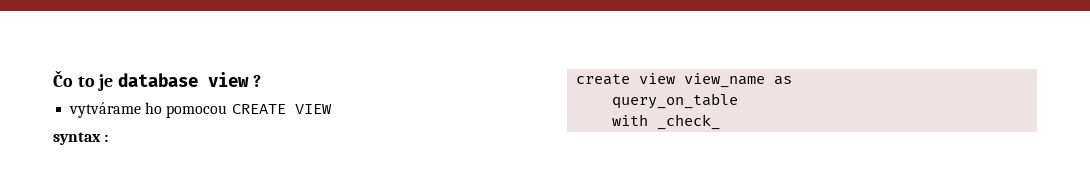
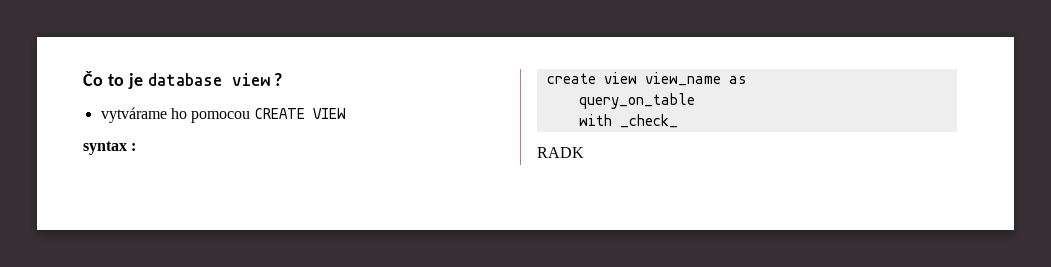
(721, 122) none -> [537,147,584,158] // RADK

